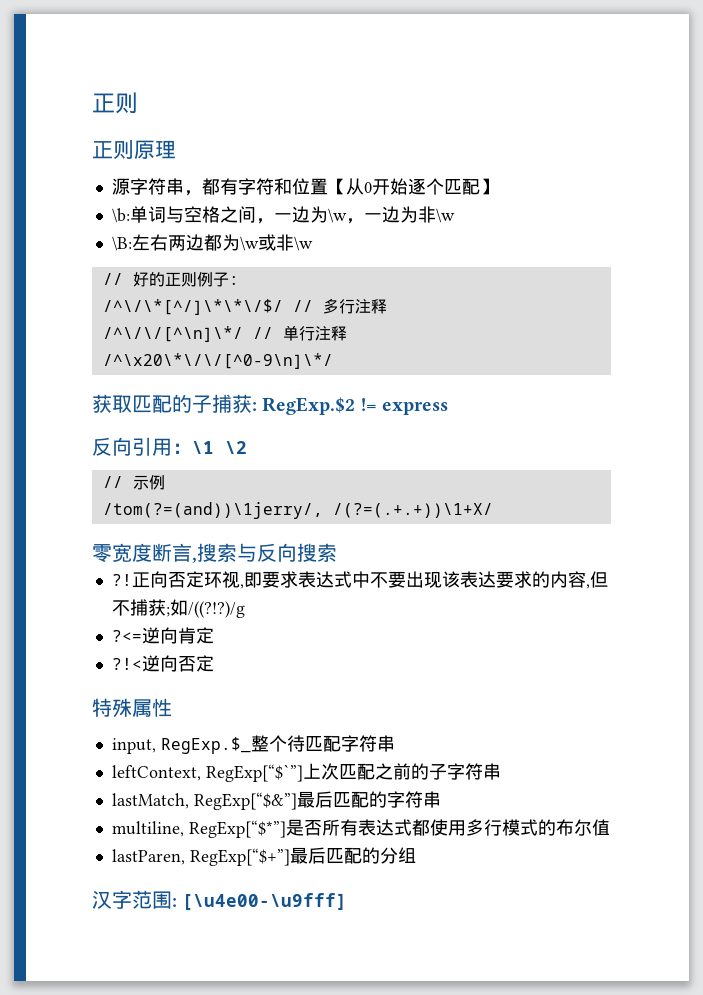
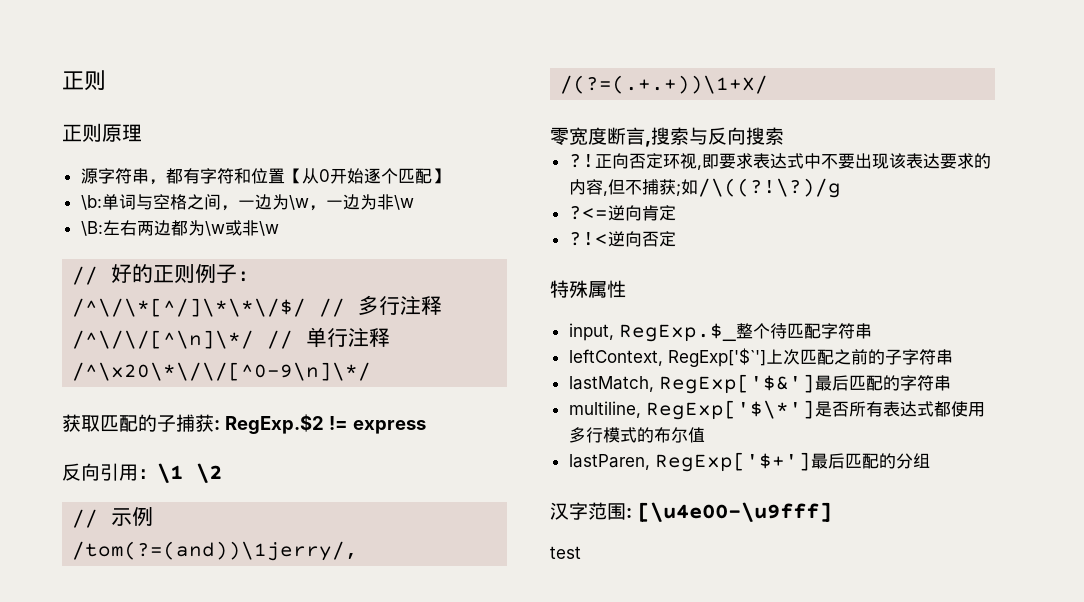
[187,601,245,618] /((?!?)/g -> [697,178,841,198] /\((?!\?)/g
[205,764,303,782] RegExp[“$`”] -> [667,348,766,367] RegExp['$`']
[193,792,297,810] RegExp[“$&”] -> [658,374,815,394] RegExp['$&']
[188,820,286,838] RegExp[“$*”] -> [645,400,815,420] RegExp['$\*']
[189,848,290,866] RegExp[“$+”] -> [654,452,811,472] RegExp['$+']
(348, 902) none -> [550,546,581,559] // test

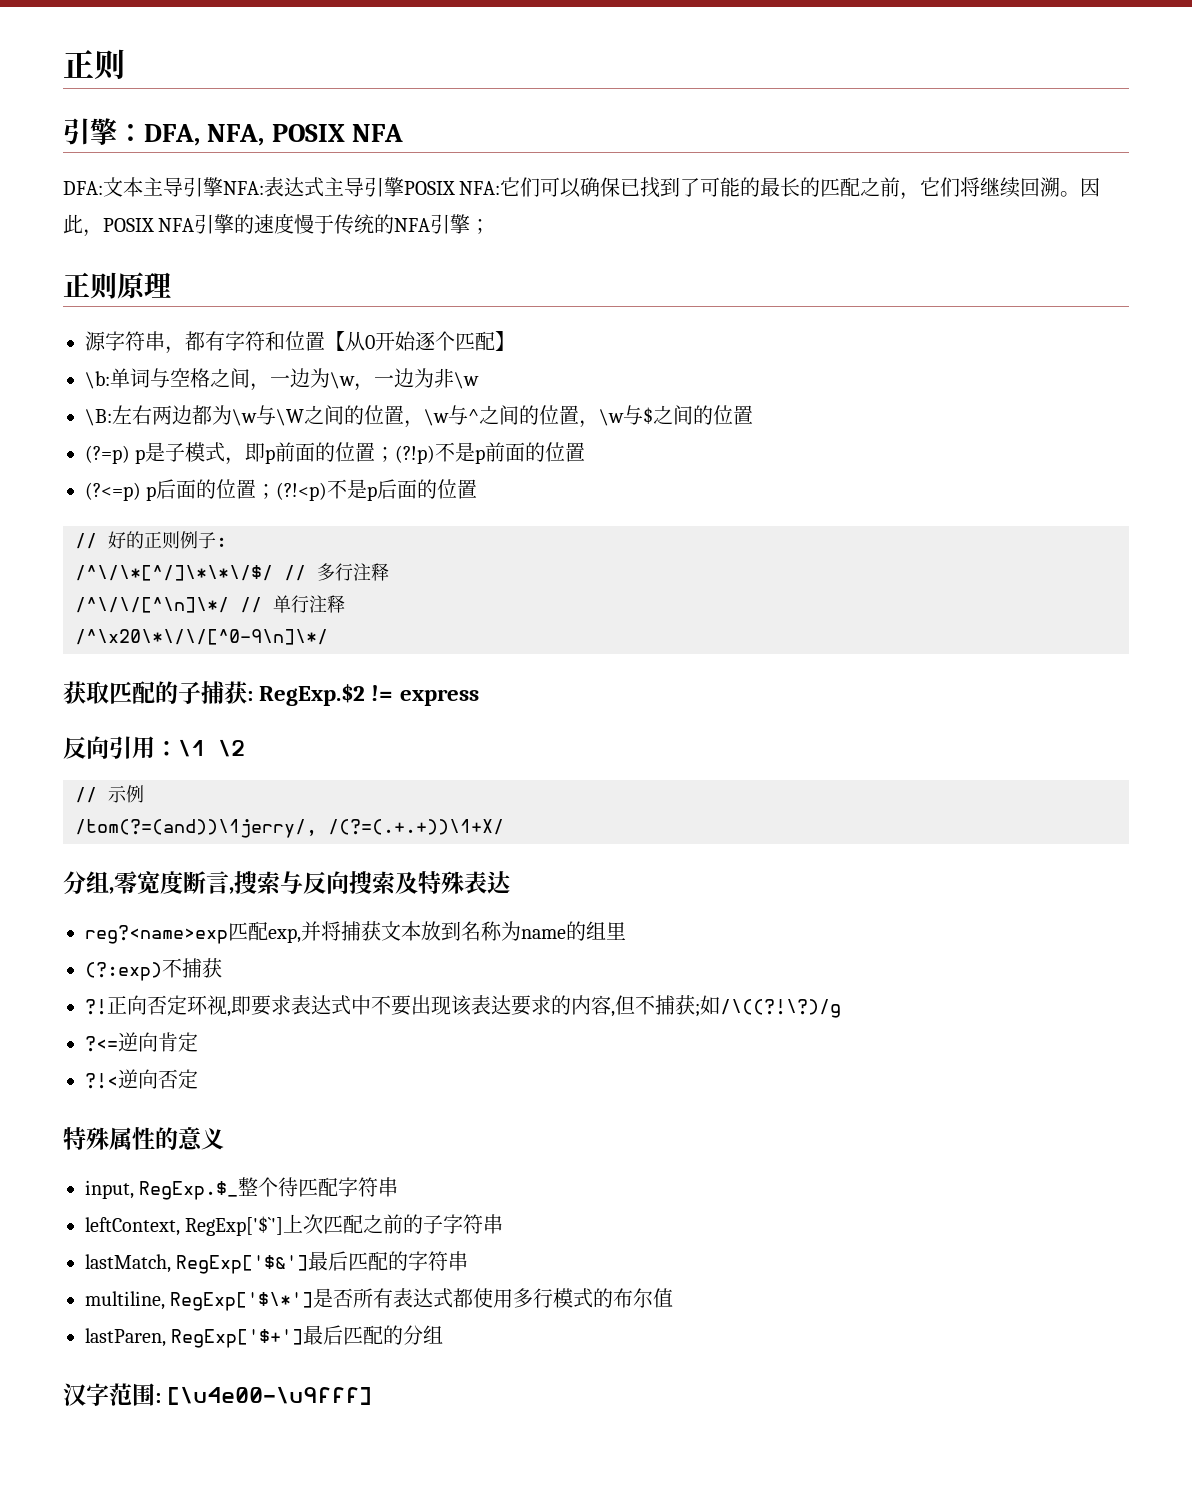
[62,70,106,91] 正则 -> [63,49,125,80] [63,118,403,146] [63,177,1101,200] [63,213,491,237] 正则 // 引擎：DFA, NFA, POSIX NFA // DFA:文本主导引擎NFA:表达式主导引擎POSIX NFA:它们可以确保已找到了可能的最长的匹配之前，它们将继续回溯。因此，POSIX NFA引擎的速度慢于传统的NFA引擎；
[224,220,279,236] 或非\w -> [256,405,753,428] [85,442,586,465] [85,479,478,501] 与\W之间的位置，\w与^之间的位置，\w与$之间的位置 // (?=p) p是子模式，即p前面的位置；(?!p)不是p前面的位置 // (?<=p) p后面的位置；(?!<p)不是p后面的位置
(769, 84) none -> [63,871,114,895] 分组,
(784, 136) none -> [395,871,510,894] [85,921,626,944] [85,958,222,981] 及特殊表达 // reg?<name>exp匹配exp,并将捕获文本放到名称为name的组里 // (?:exp)不捕获
(626, 289) none -> [155,1127,224,1151] 的意义
[550,546,581,559] // test -> (373, 1395) none

